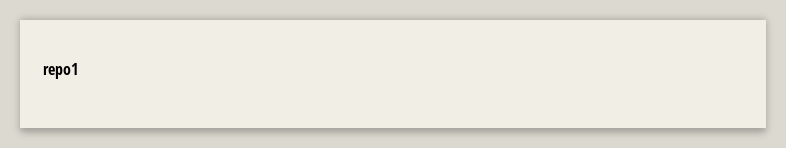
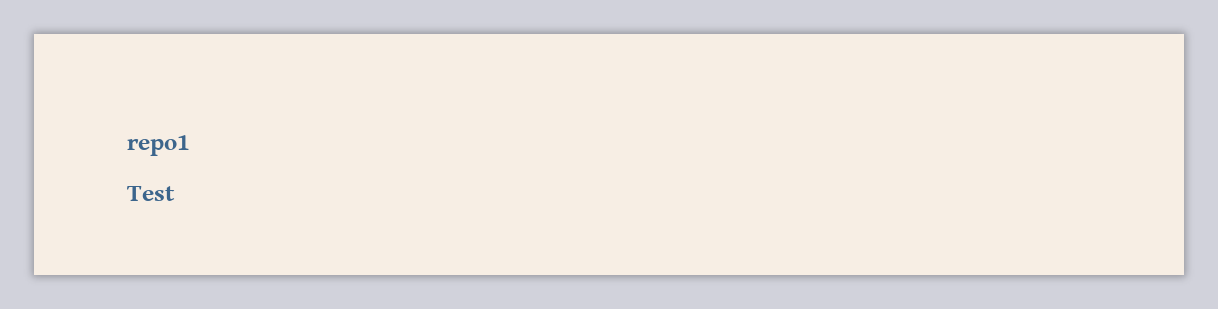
(78, 71) none -> [127,186,175,201] // Test

